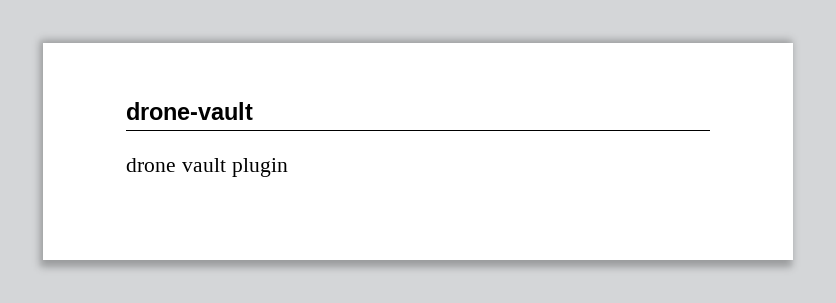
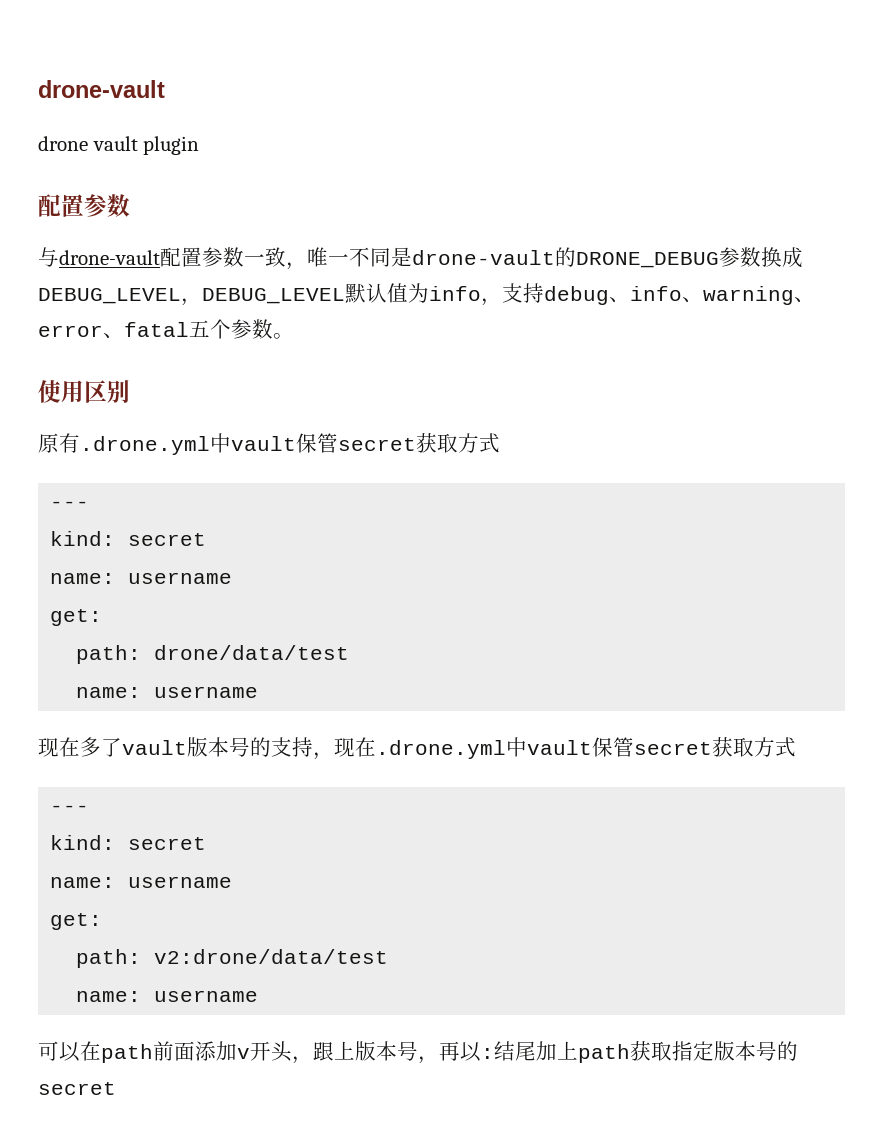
(288, 167) none -> [38,194,130,217] [38,247,803,270] [38,283,815,306] [38,319,294,339] [38,380,130,403] [38,433,500,455] [50,501,90,508] [50,531,207,546] [50,572,233,584] [50,609,103,626] [76,645,350,664] [76,686,259,698] [38,737,796,760] [50,805,90,812] [50,835,207,850] [50,876,233,888] [50,913,103,930] [76,949,389,968] [76,990,259,1002] [38,1041,798,1064] [38,1082,116,1095] // 配置参数 // 与drone-vault配置参数一致，唯一不同是drone-vault的DRONE_DEBUG参数换成DEBUG_LEVEL，DEBUG_LEVEL默认值为info，支持debug、info、warning、error、fatal五个参数。 // 使用区别 // 原有.drone.yml中vault保管secret获取方式 // --- // kind: secret // name: username // get: // path: drone/data/test // name: username // 现在多了vault版本号的支持，现在.drone.yml中vault保管secret获取方式 // --- // kind: secret // name: username // get: // path: v2:drone/data/test // name: username // 可以在path前面添加v开头，跟上版本号，再以:结尾加上path获取指定版本号的secret

